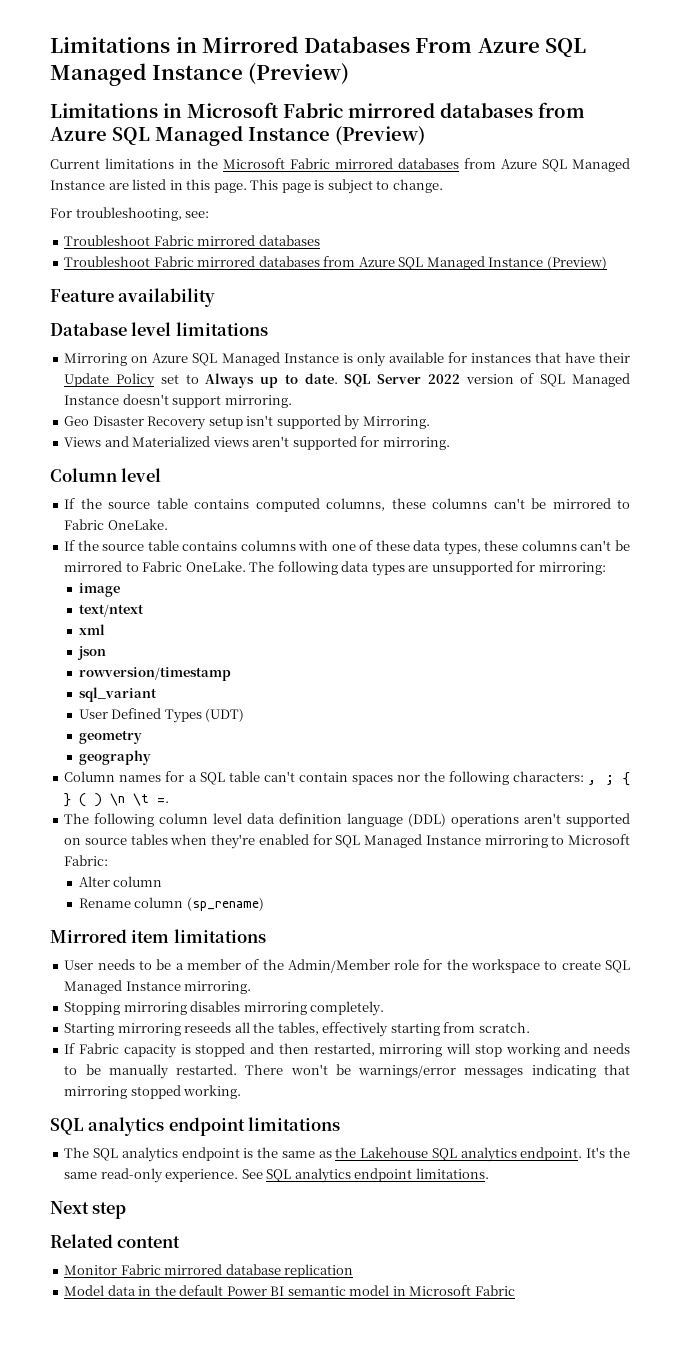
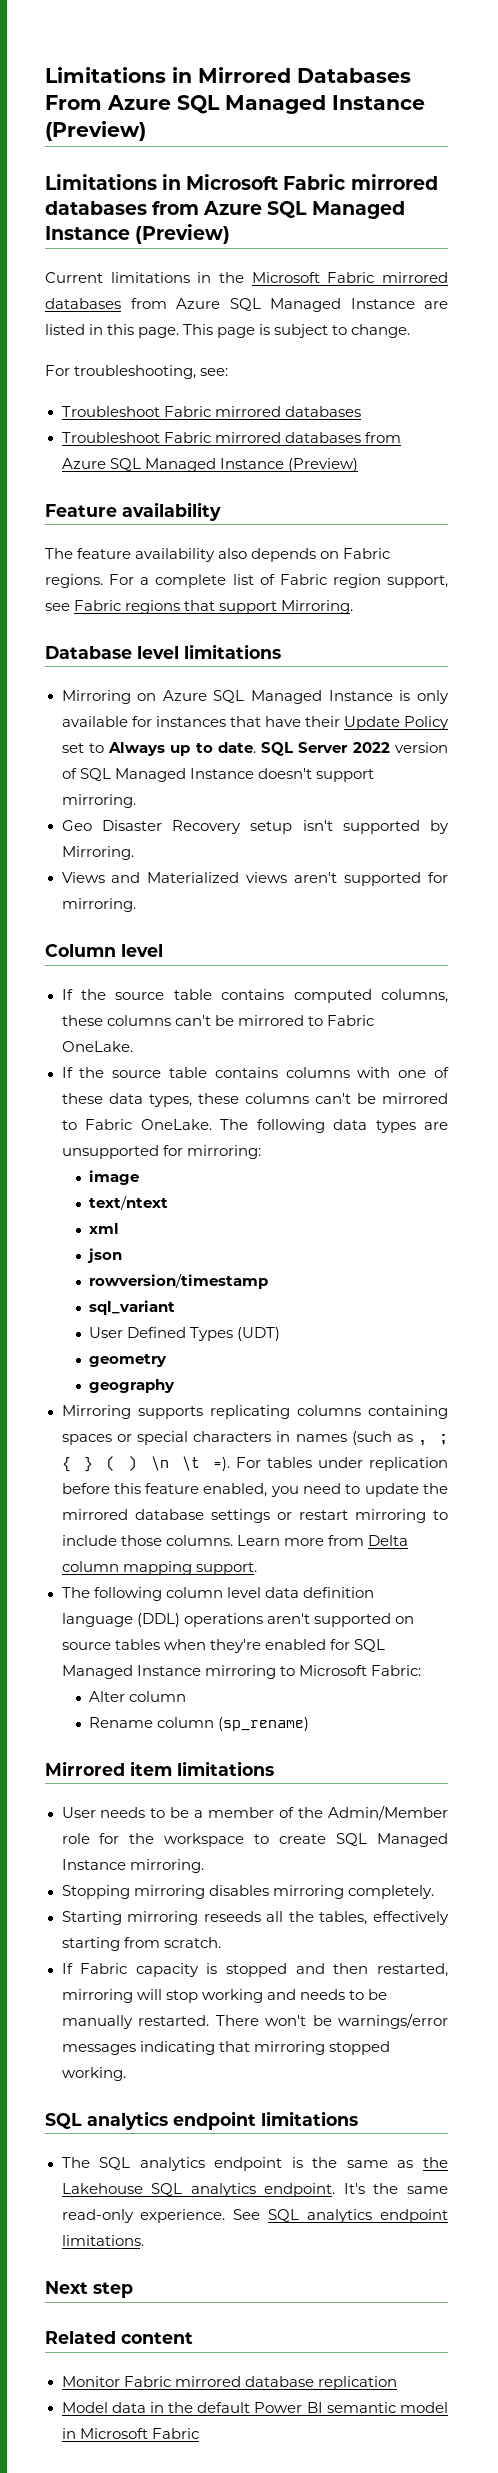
(216, 297) none -> [45,548,391,562] [45,574,448,588] [45,600,354,614] // The feature availability also depends on Fabric regions. For a complete list of Fabric region support, see Fabric regions that support Mirroring.
[64,771,585,785] Column names for a SQL table can't contain spaces nor the following characters: -> [61,1405,448,1419] [61,1431,414,1445] Mirroring supports replicating columns containing spaces or special characters in names (such as
[157,798,170,803] =. -> [213,1457,449,1471] [61,1483,448,1497] [61,1509,448,1523] [61,1535,408,1546] [61,1561,257,1575] =). For tables under replication before this feature enabled, you need to update the mirrored database settings or restart mirroring to include those columns. Learn more from Delta column mapping support.

